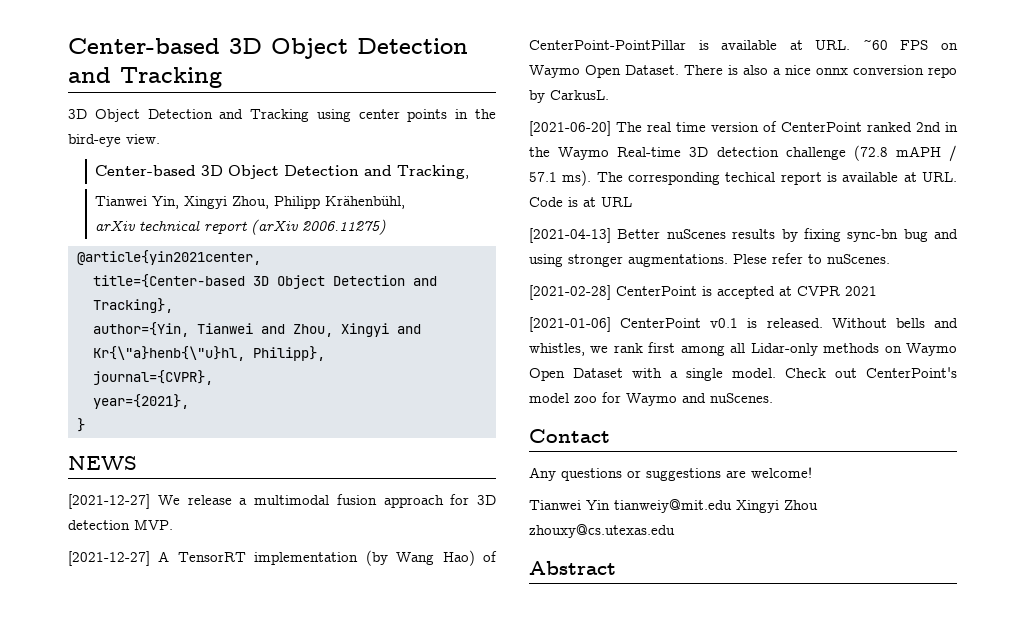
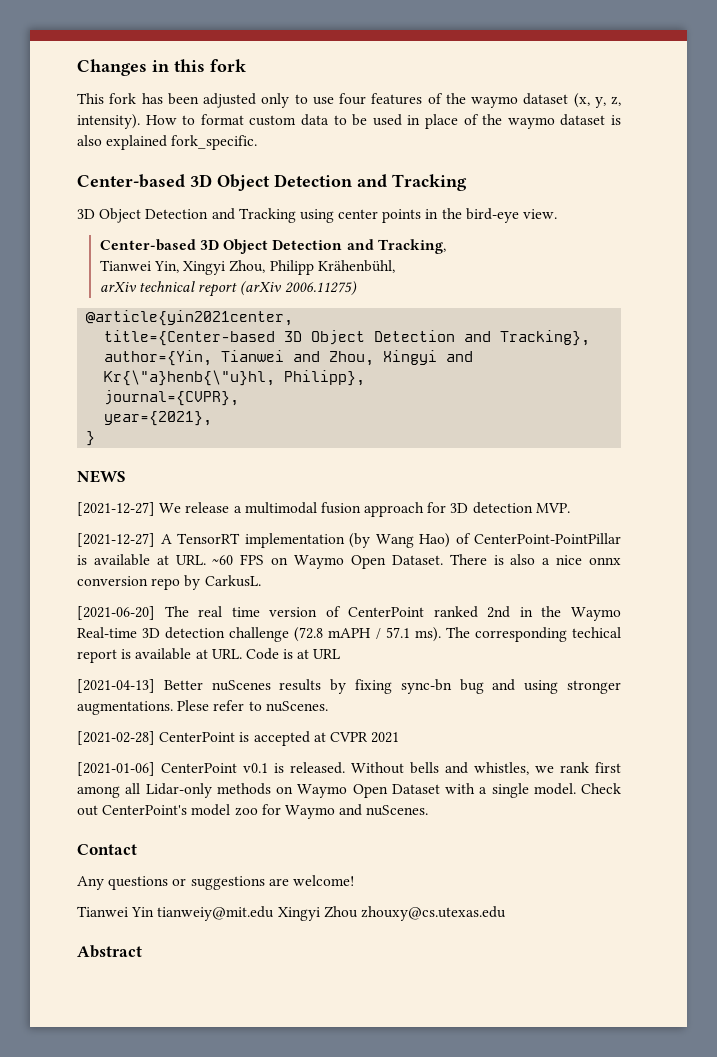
(68, 46) none -> [77,59,246,76] [77,93,621,108] [77,114,622,129] [77,135,258,150] Changes in this fork // This fork has been adjusted only to use four features of the waymo dataset (x, y, z, intensity). How to format custom data to be used in place of the waymo dataset is also explained fork_specific. //

